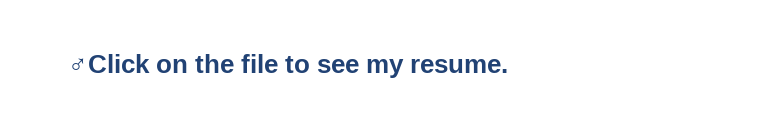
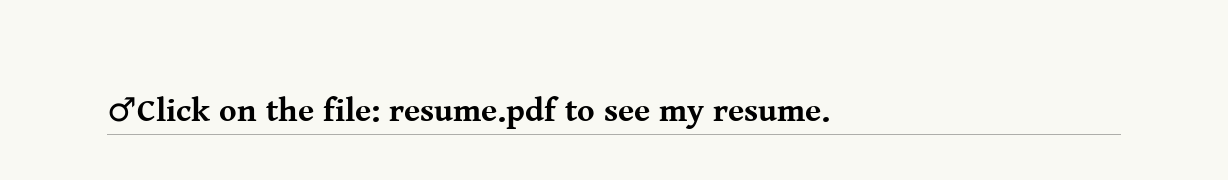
[241,54,279,73] file -> [323,96,559,129] file: resume.pdf

